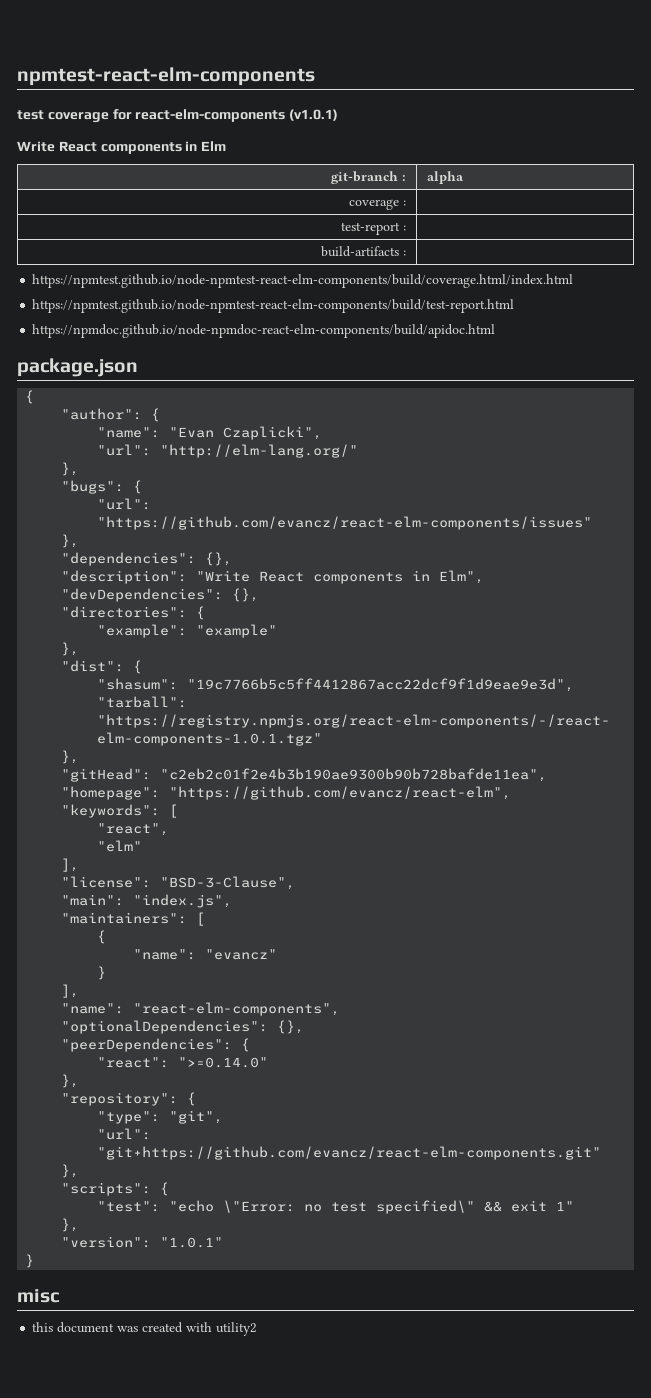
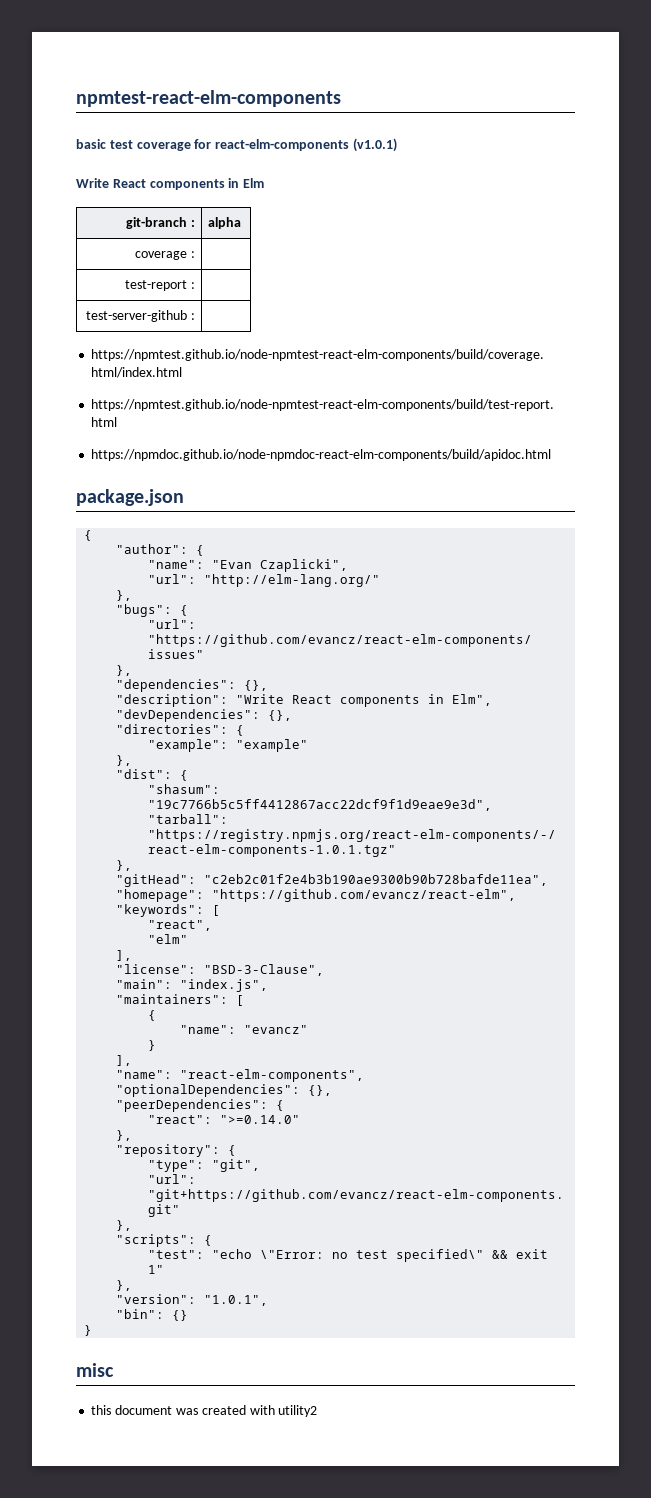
(315, 76) none -> [76,139,106,149] basic
[320,246,399,257] build-artifacts -> [85,310,187,322] test-server-github
[160,1237,224,1248] "1.0.1" -> [204,1295,269,1306] [116,1309,189,1321] "1.0.1", // "bin": {}

